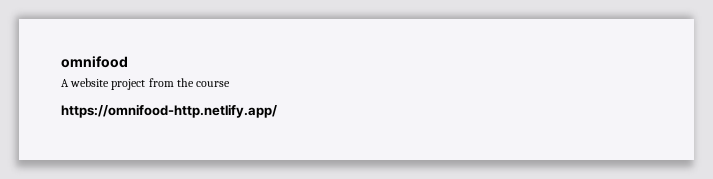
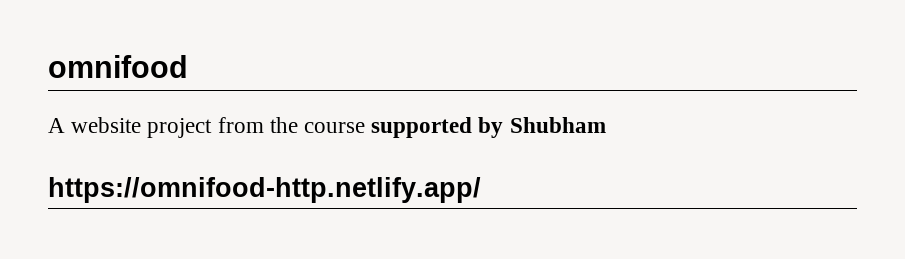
(231, 84) none -> [371,117,606,138] supported by Shubham

